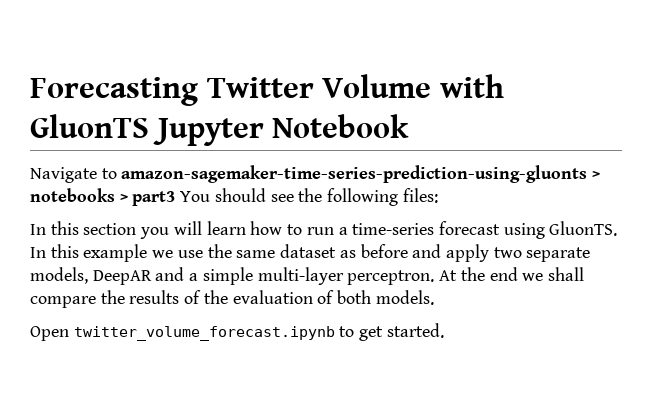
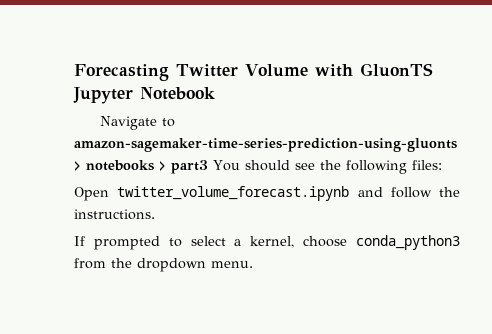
[30,221,618,239] [30,244,591,262] [30,267,584,285] [30,290,434,308] [30,323,444,341] In this section you will learn how to run a time-series forecast using GluonTS. In this example we use the same dataset as before and apply two separate models, DeepAR and a simple multi-layer perceptron. At the end we shall compare the results of the evaluation of both models. // Open twitter_volume_forecast.ipynb to get started. -> [74,186,460,201] [74,209,155,220] [74,235,460,250] [74,258,253,272] Open twitter_volume_forecast.ipynb and follow the instructions. // If prompted to select a kernel, choose conda_python3 from the dropdown menu.

